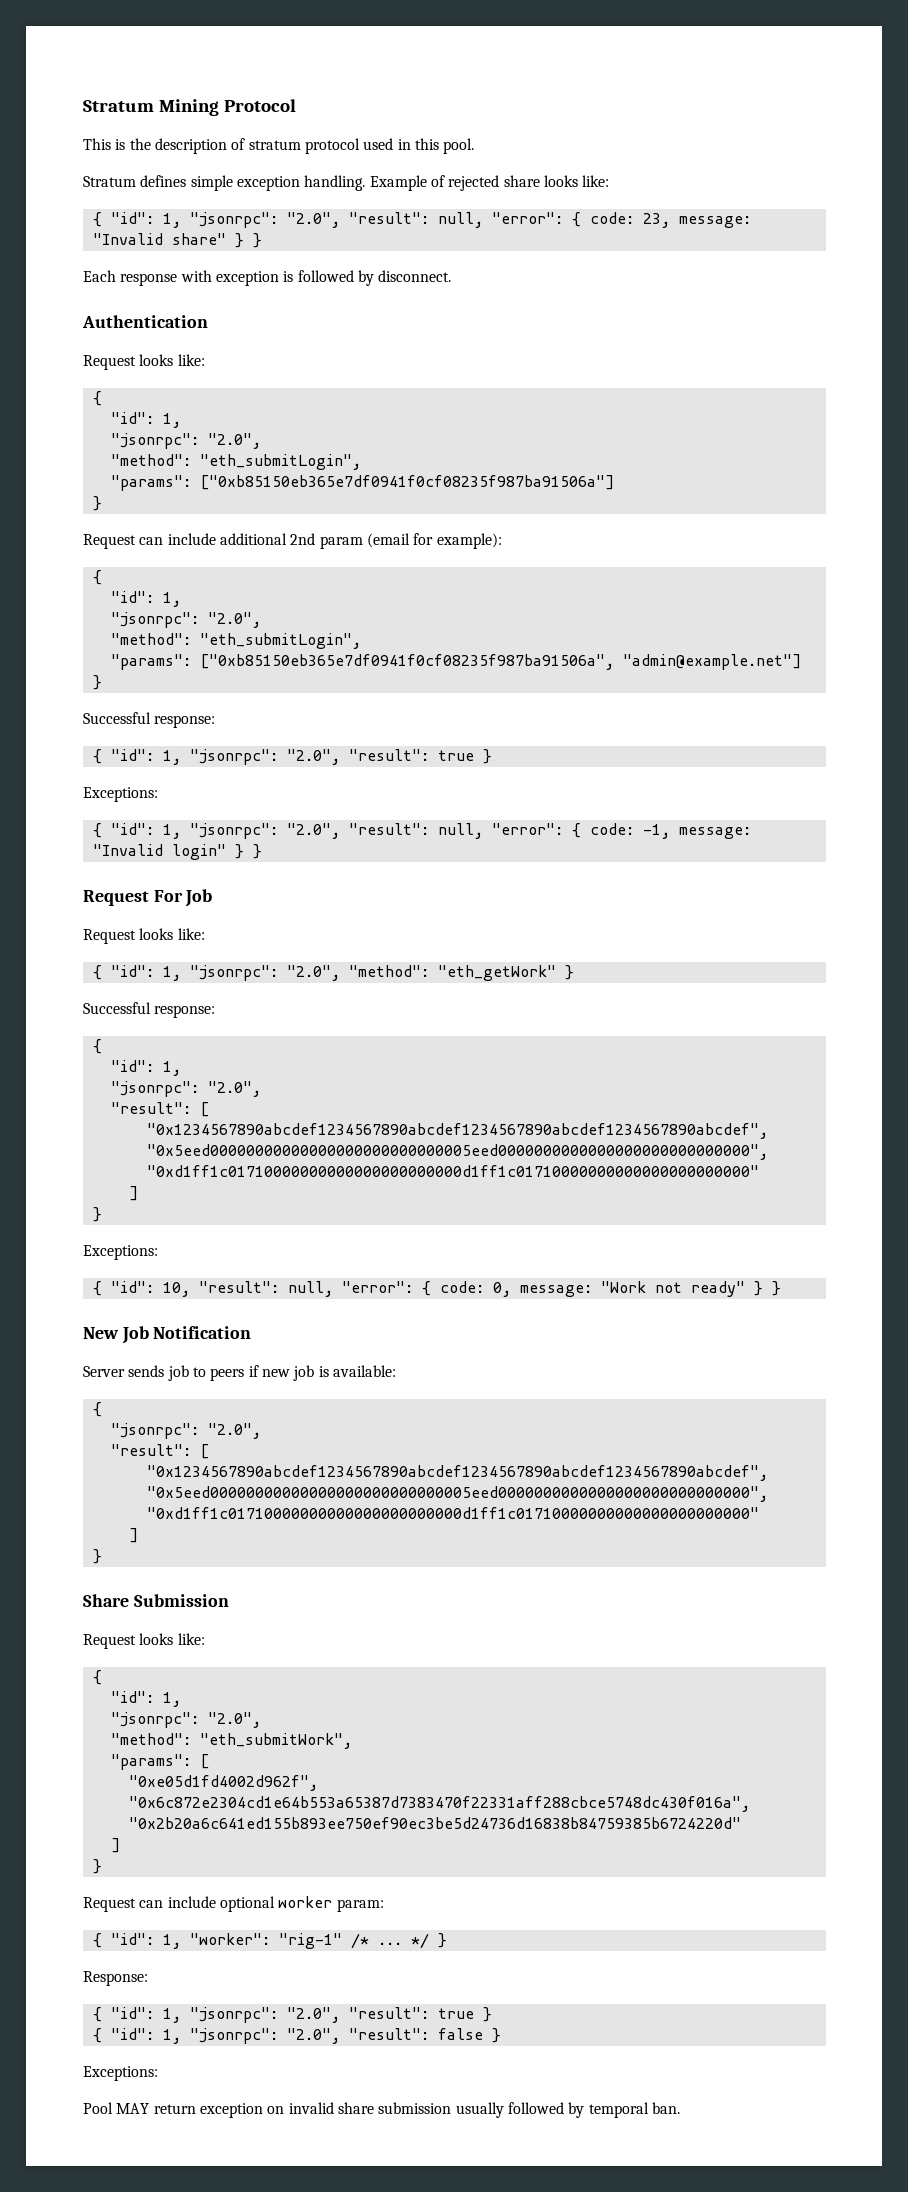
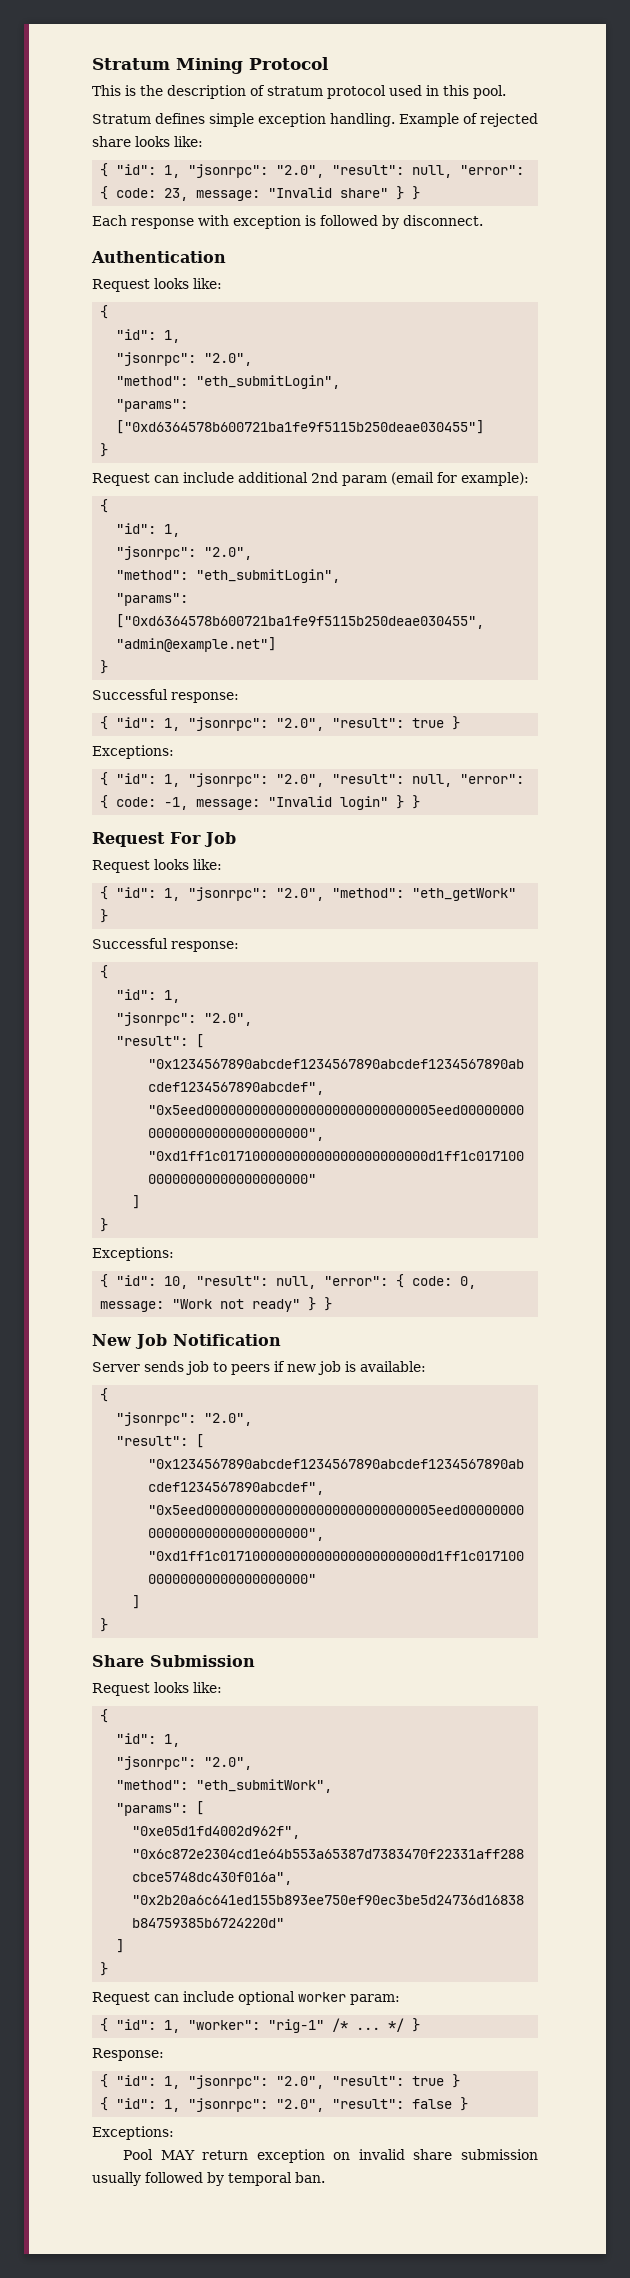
[199,475,614,490] ["0xb85150eb365e7df0941f0cf08235f987ba91506a"] -> [116,420,485,434] ["0xd6364578b600721ba1fe9f5115b250deae030455"]
[199,654,614,670] ["0xb85150eb365e7df0941f0cf08235f987ba91506a", -> [116,614,485,629] ["0xd6364578b600721ba1fe9f5115b250deae030455",

